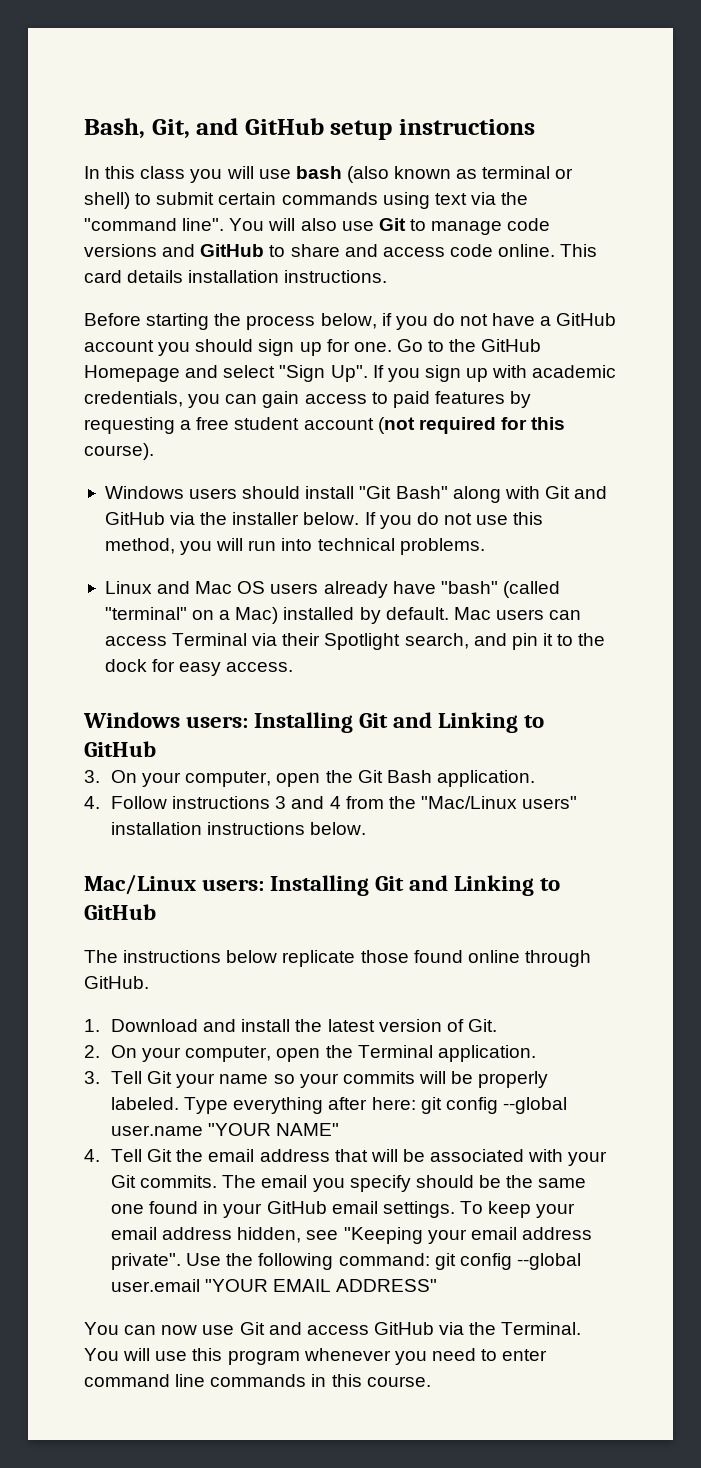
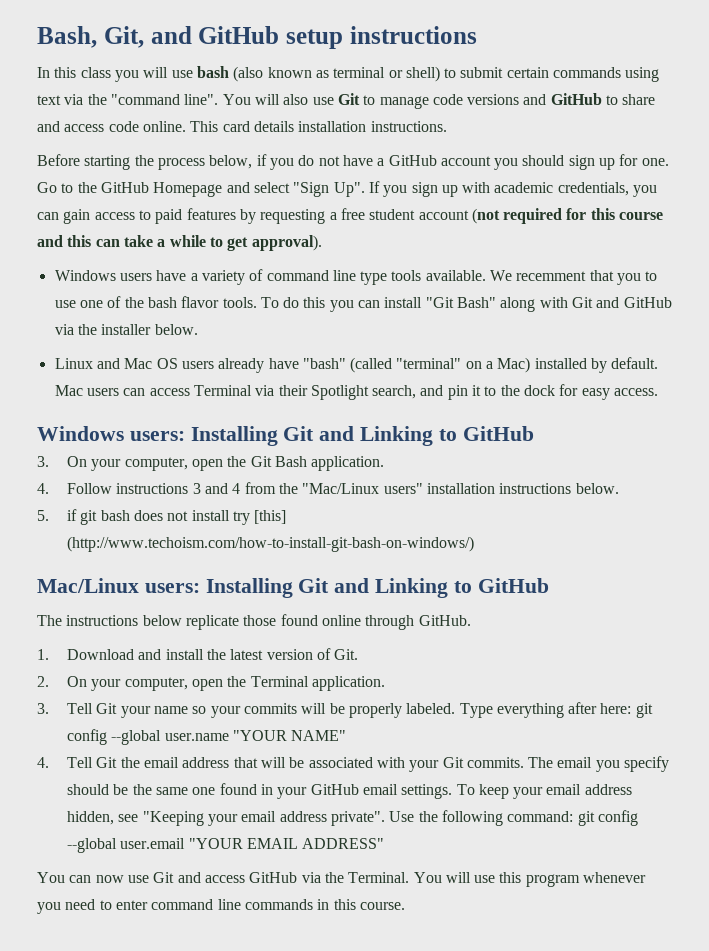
[84,443,154,460] [104,486,301,499] course). // Windows users should -> [619,212,664,220] [37,235,322,251] [54,269,658,285] [54,296,381,312] course and this can take a while to get approval). // Windows users have a variety of command line type tools available. We recemment that you to use one of the bash flavor tools. To do this you can
[364,512,544,529] [104,538,485,555] If you do not use this method, you will run into technical problems. -> (198, 329) none
(367, 828) none -> [37,509,287,525] [66,536,474,552] // 5. if git bash does not install try [this] (http://www.techoism.com/how-to-install-git-bash-on-windows/)

